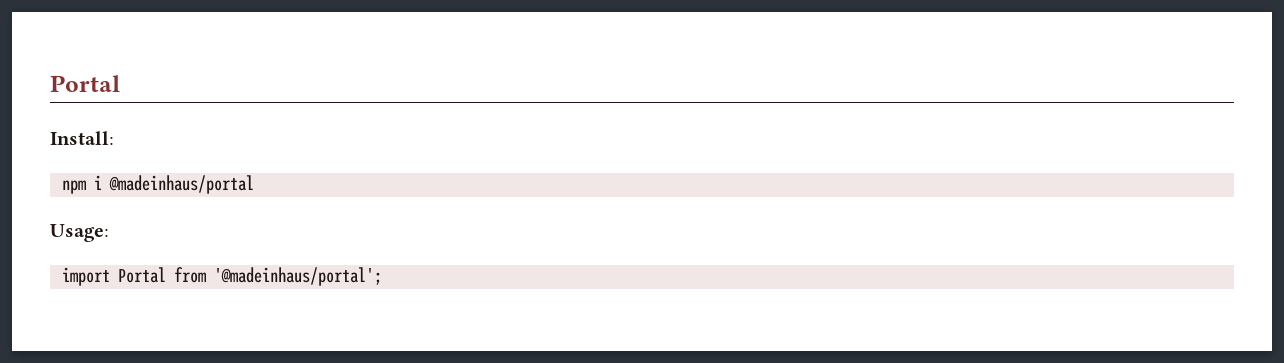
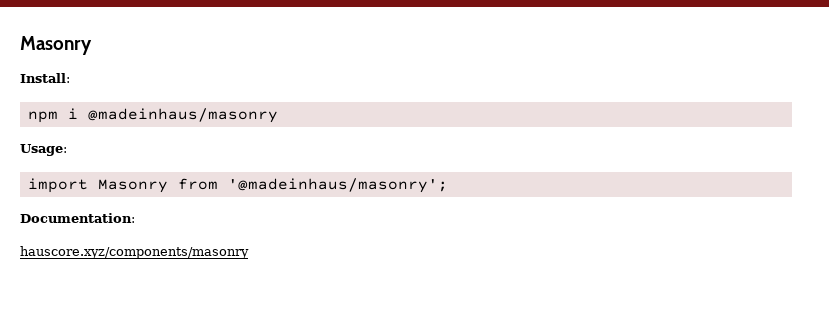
[50,75,120,92] Portal -> [20,36,92,55] Masonry
[109,175,254,194] @madeinhaus/portal -> [87,108,278,123] @madeinhaus/masonry
[118,267,382,286] Portal from '@madeinhaus/portal'; -> [97,178,448,193] [20,213,135,223] [20,246,249,259] Masonry from '@madeinhaus/masonry'; // Documentation: // hauscore.xyz/components/masonry

